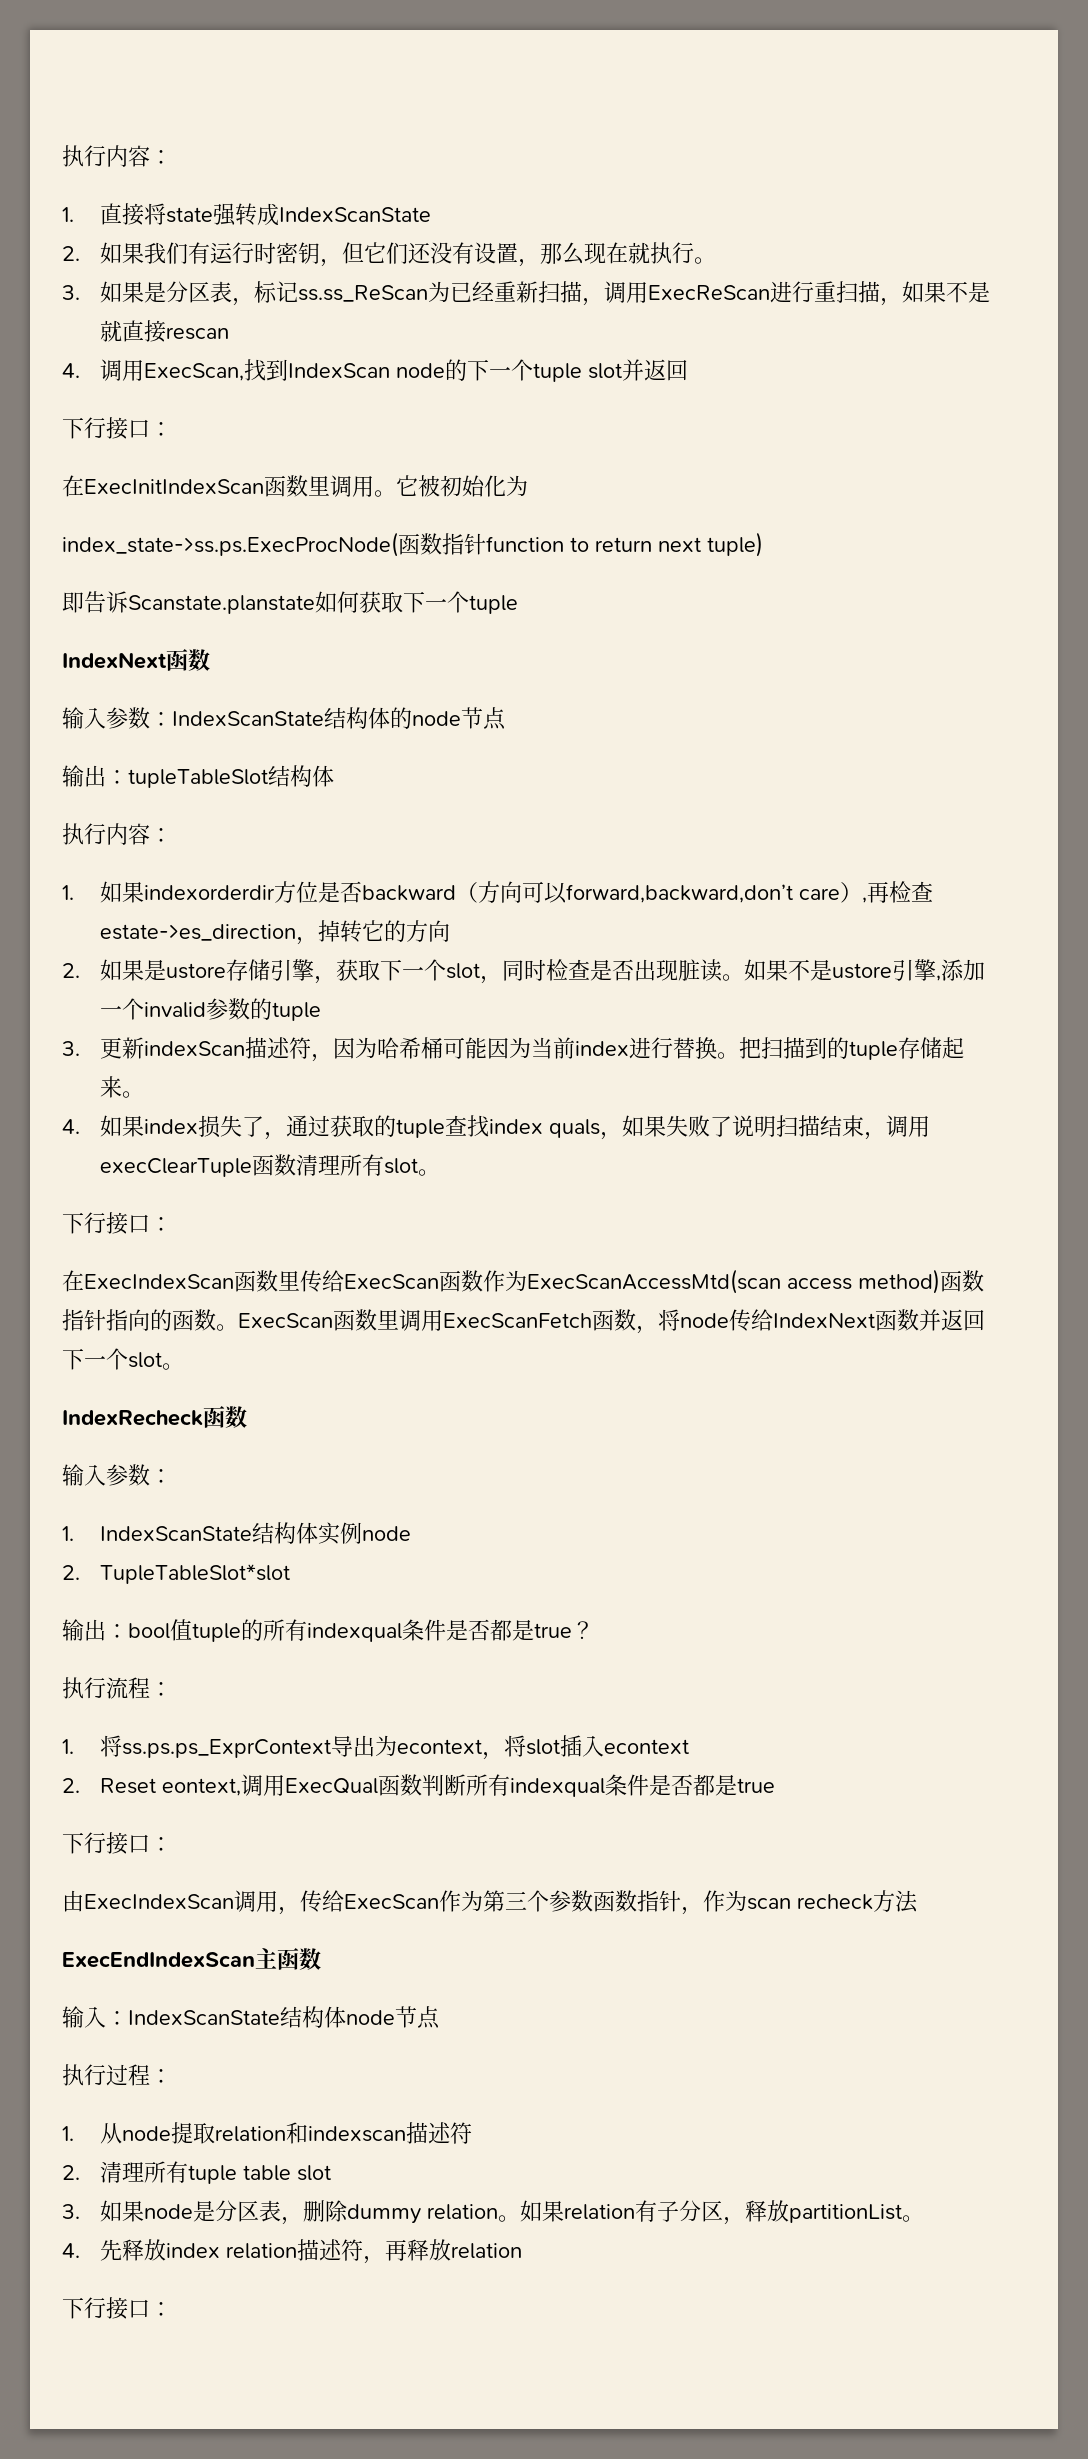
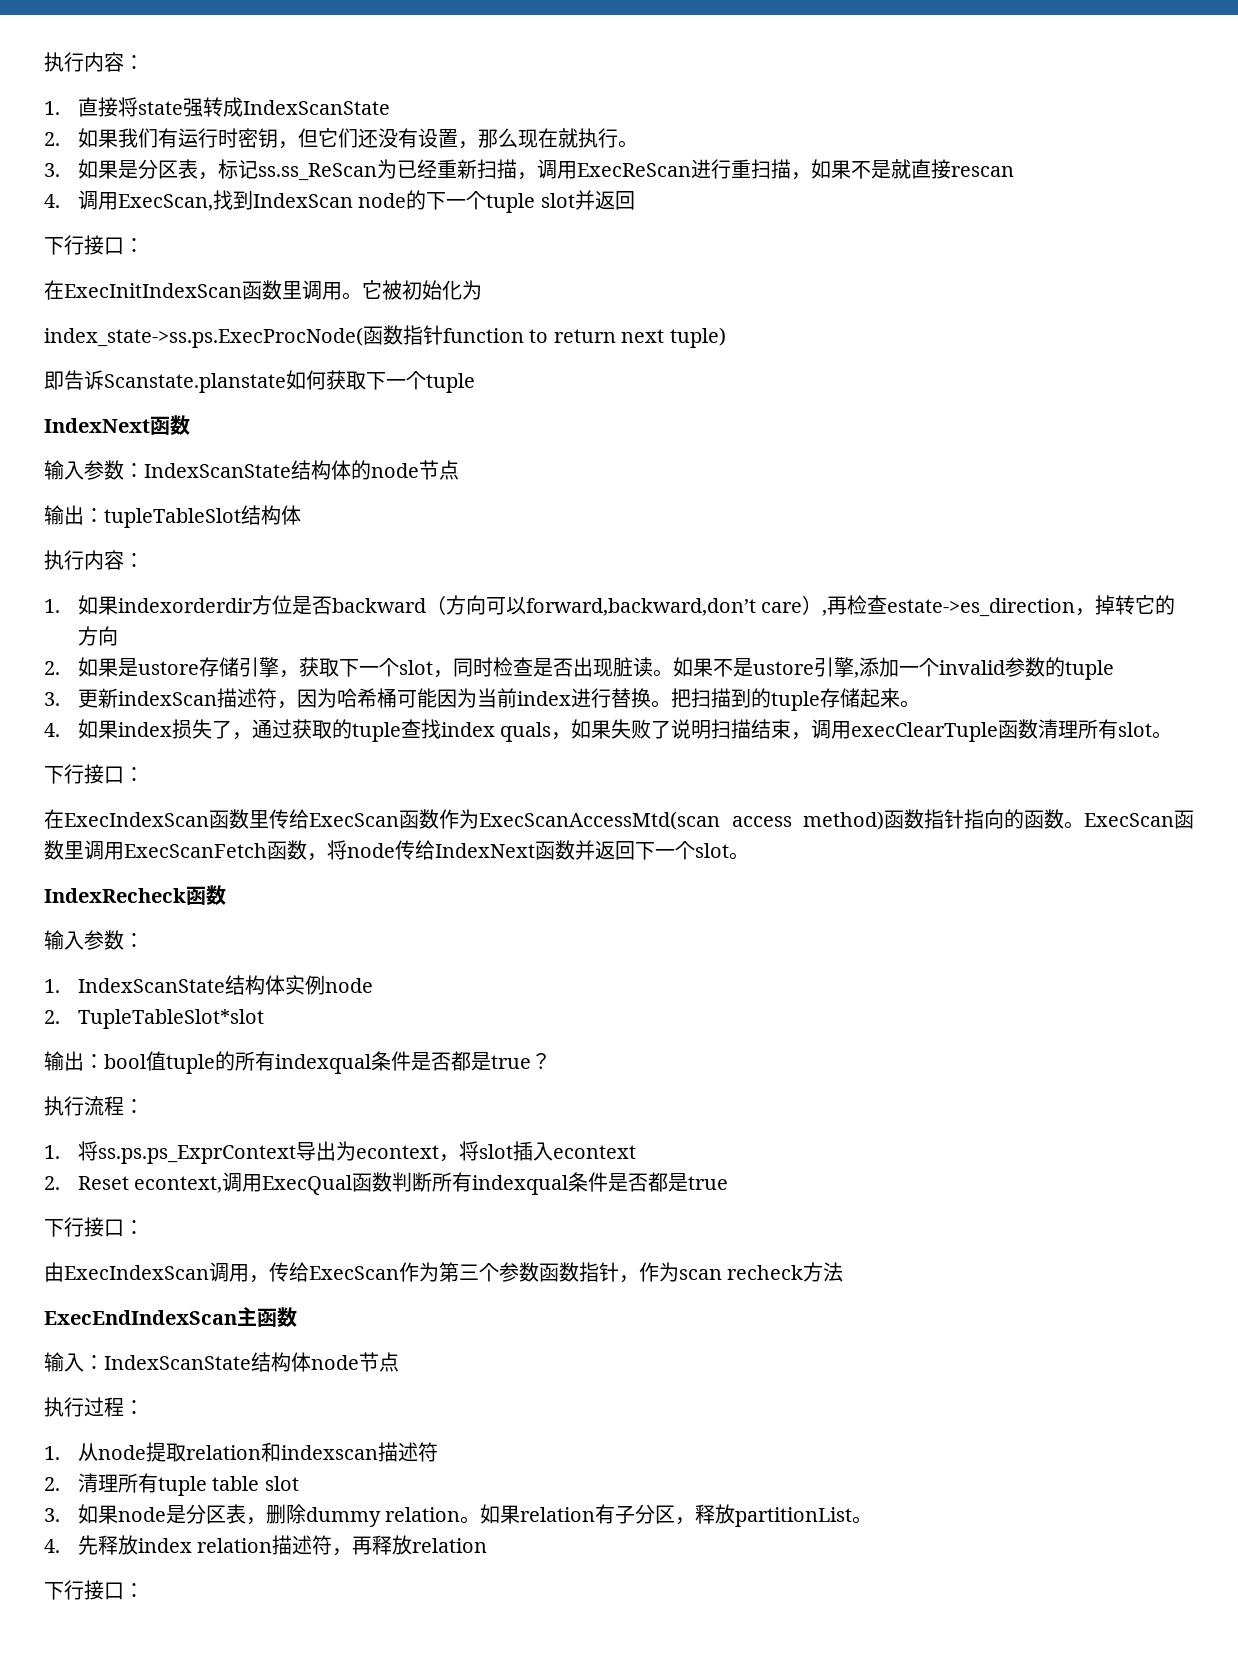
[161,1778,241,1796] eontext, -> [134,1176,223,1193] econtext,

